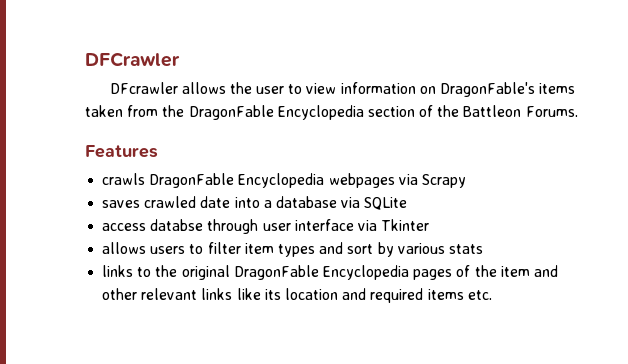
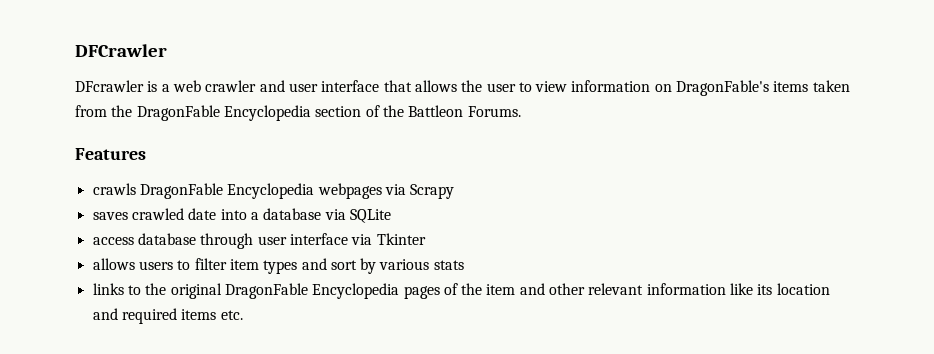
(178, 88) none -> [147,80,412,92] is a web crawler and user interface that
[150,219,204,231] databse -> [137,233,196,245] database
[201,288,233,300] links -> [646,283,726,295] information

